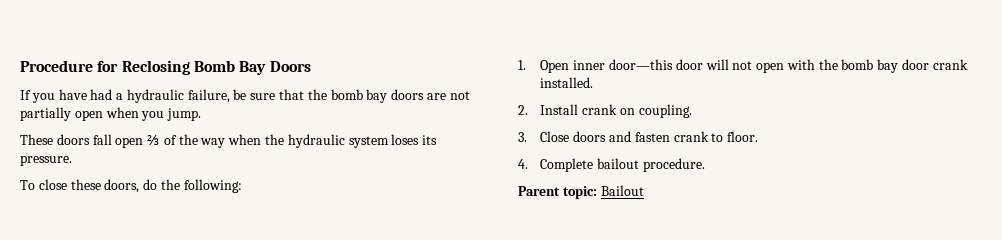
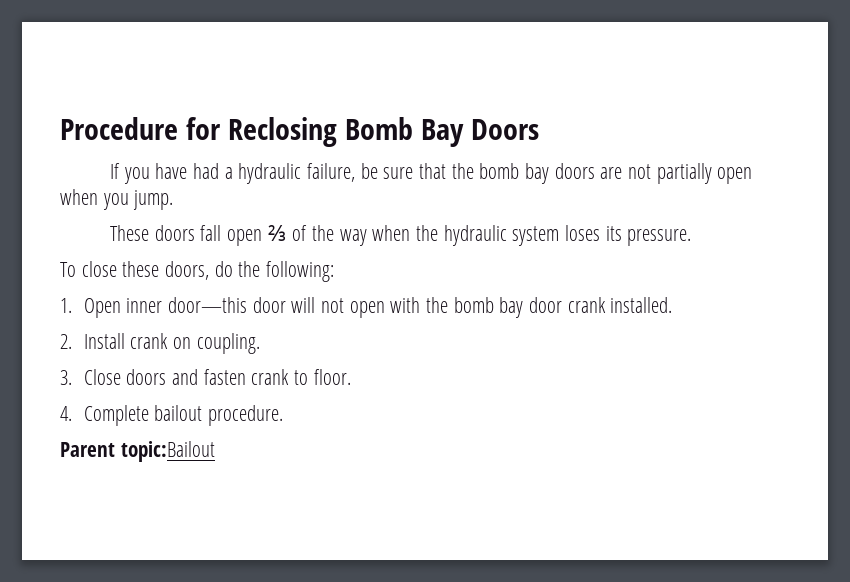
[562,185,644,199] topic: Bailout -> [120,441,215,462] topic:Bailout

